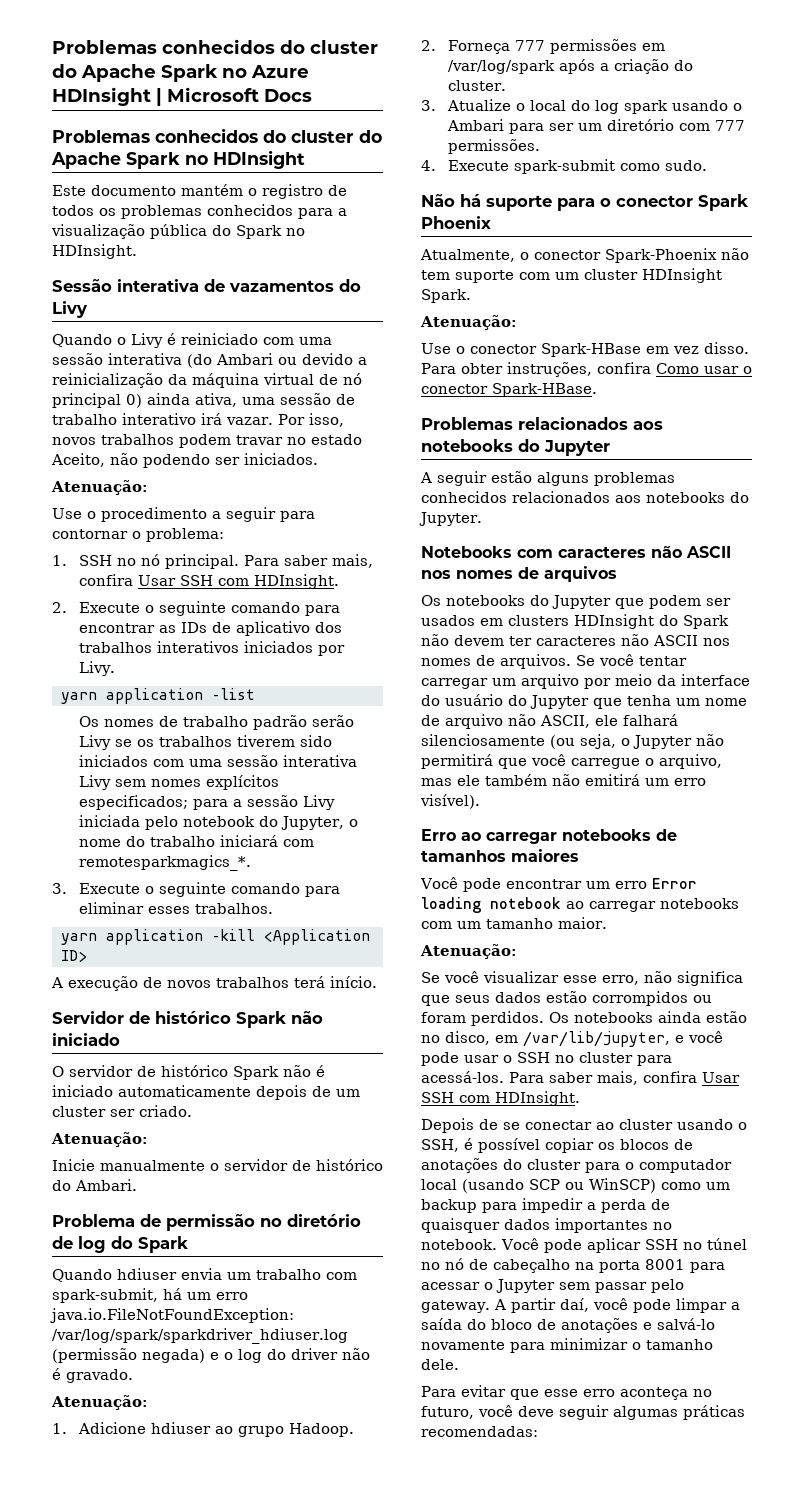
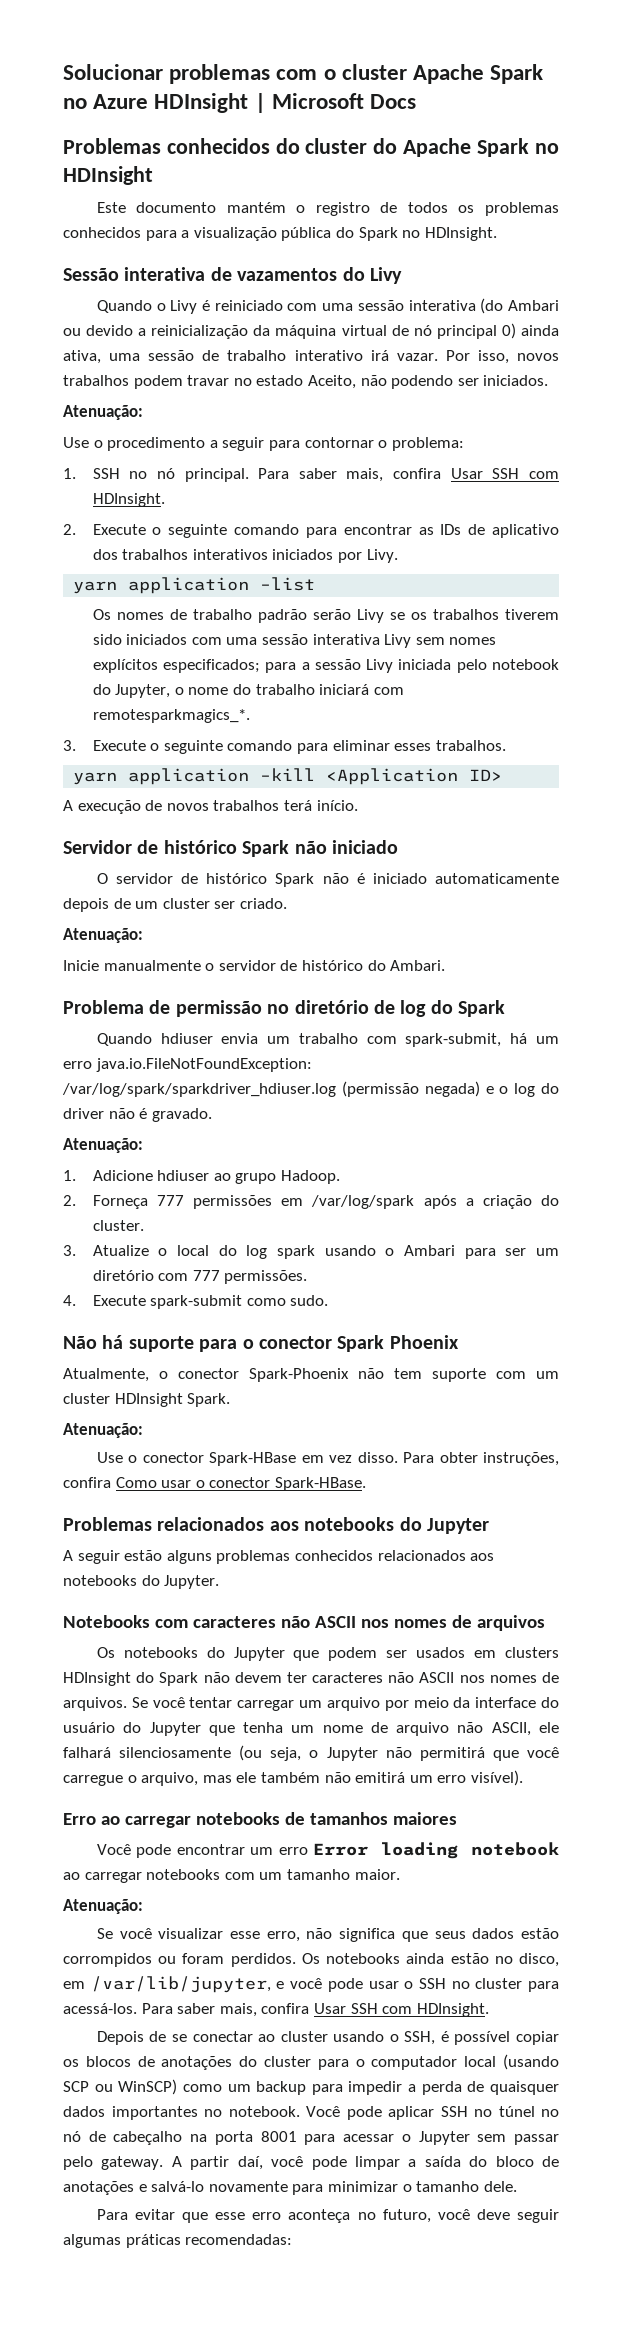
[52,39,378,54] [52,64,77,78] Problemas conhecidos do cluster do -> [63,64,407,84] Solucionar problemas com o cluster

